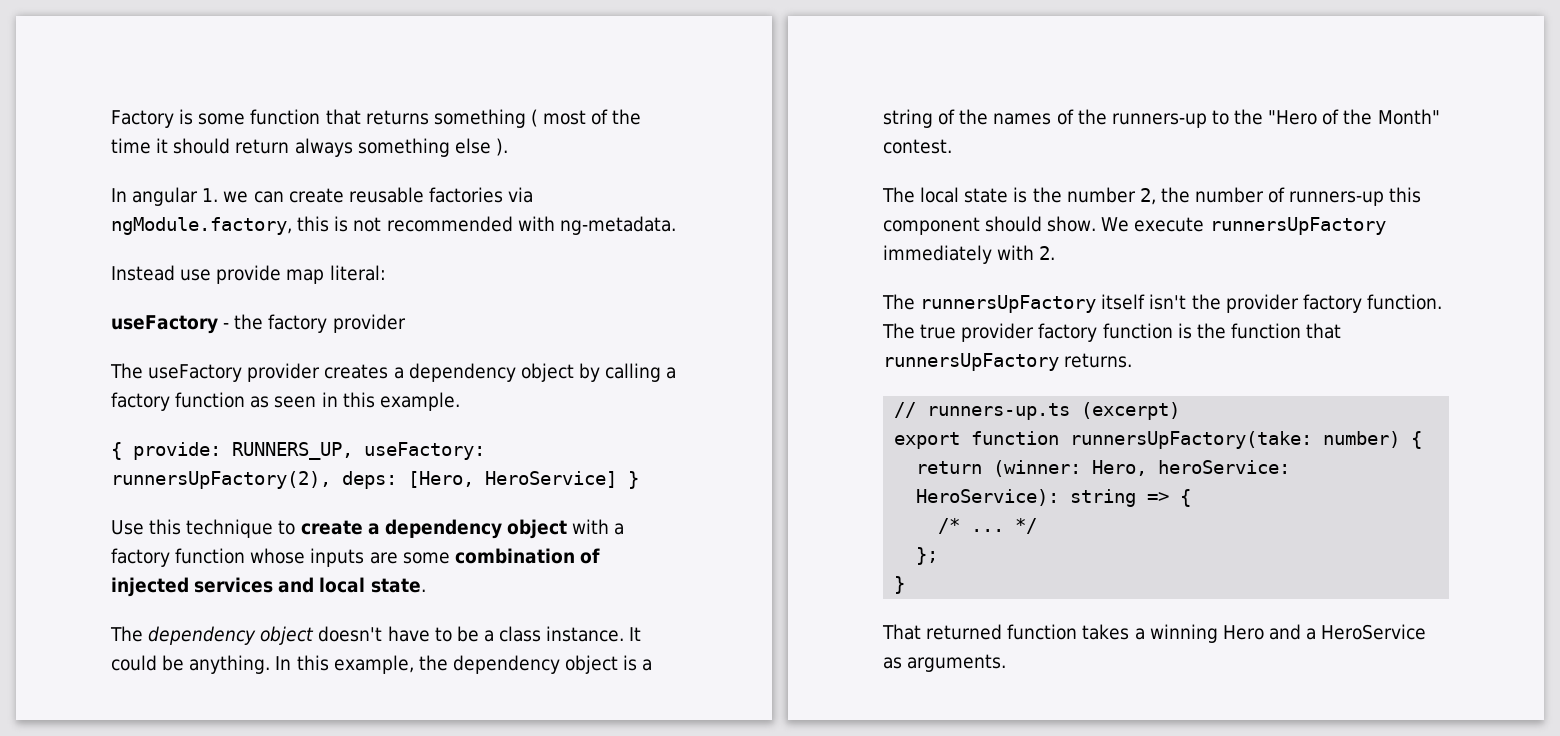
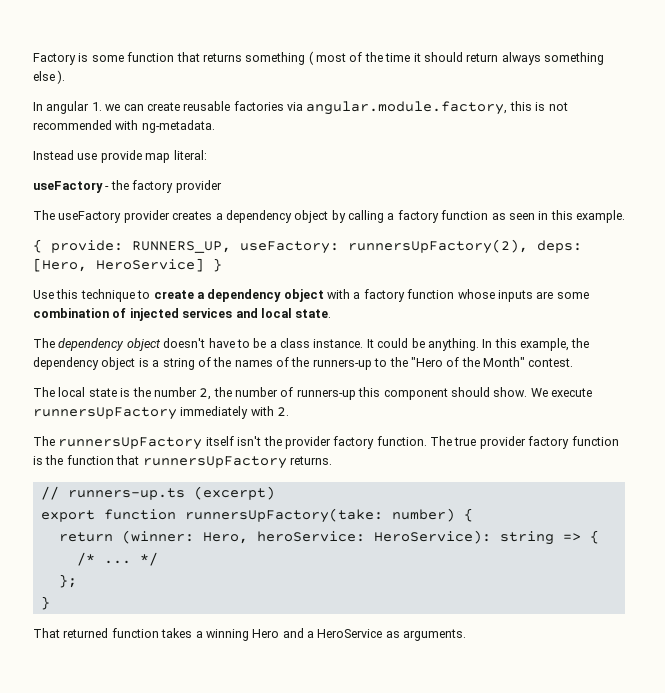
[111,217,292,235] ngModule.factory, -> [306,101,508,115] angular.module.factory,

